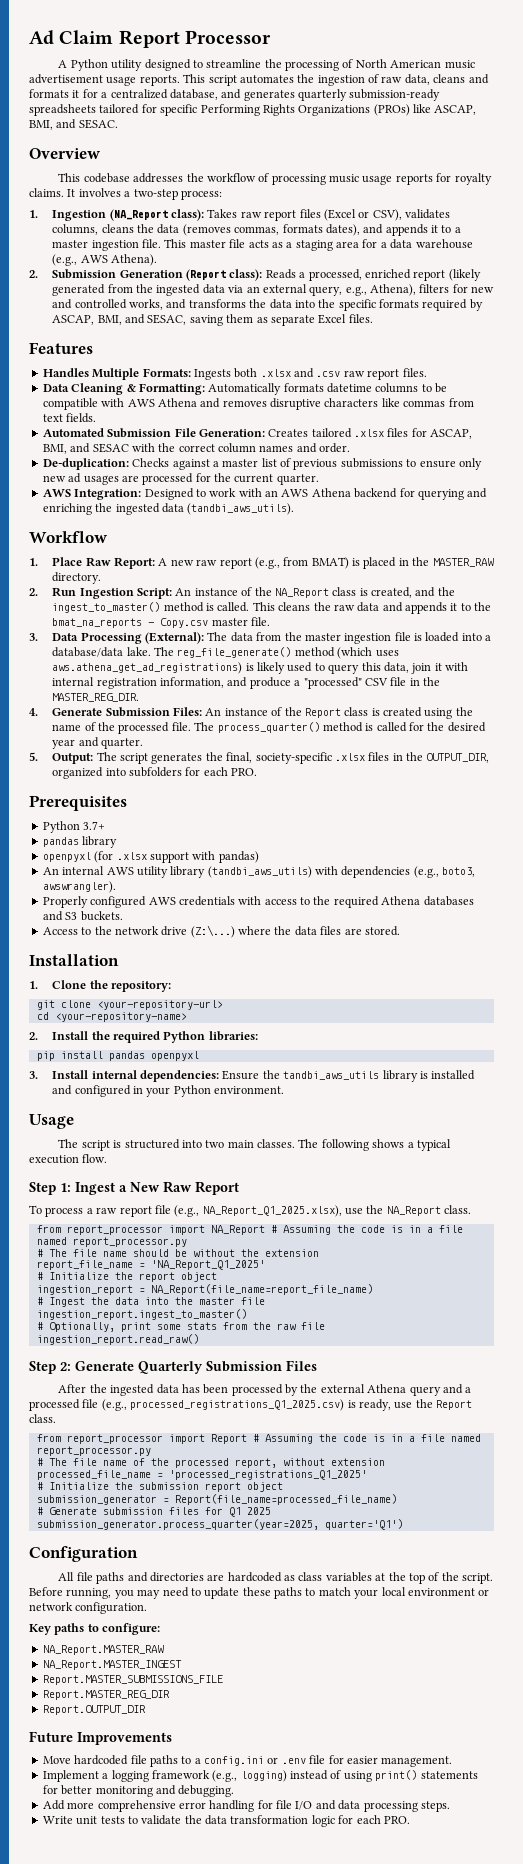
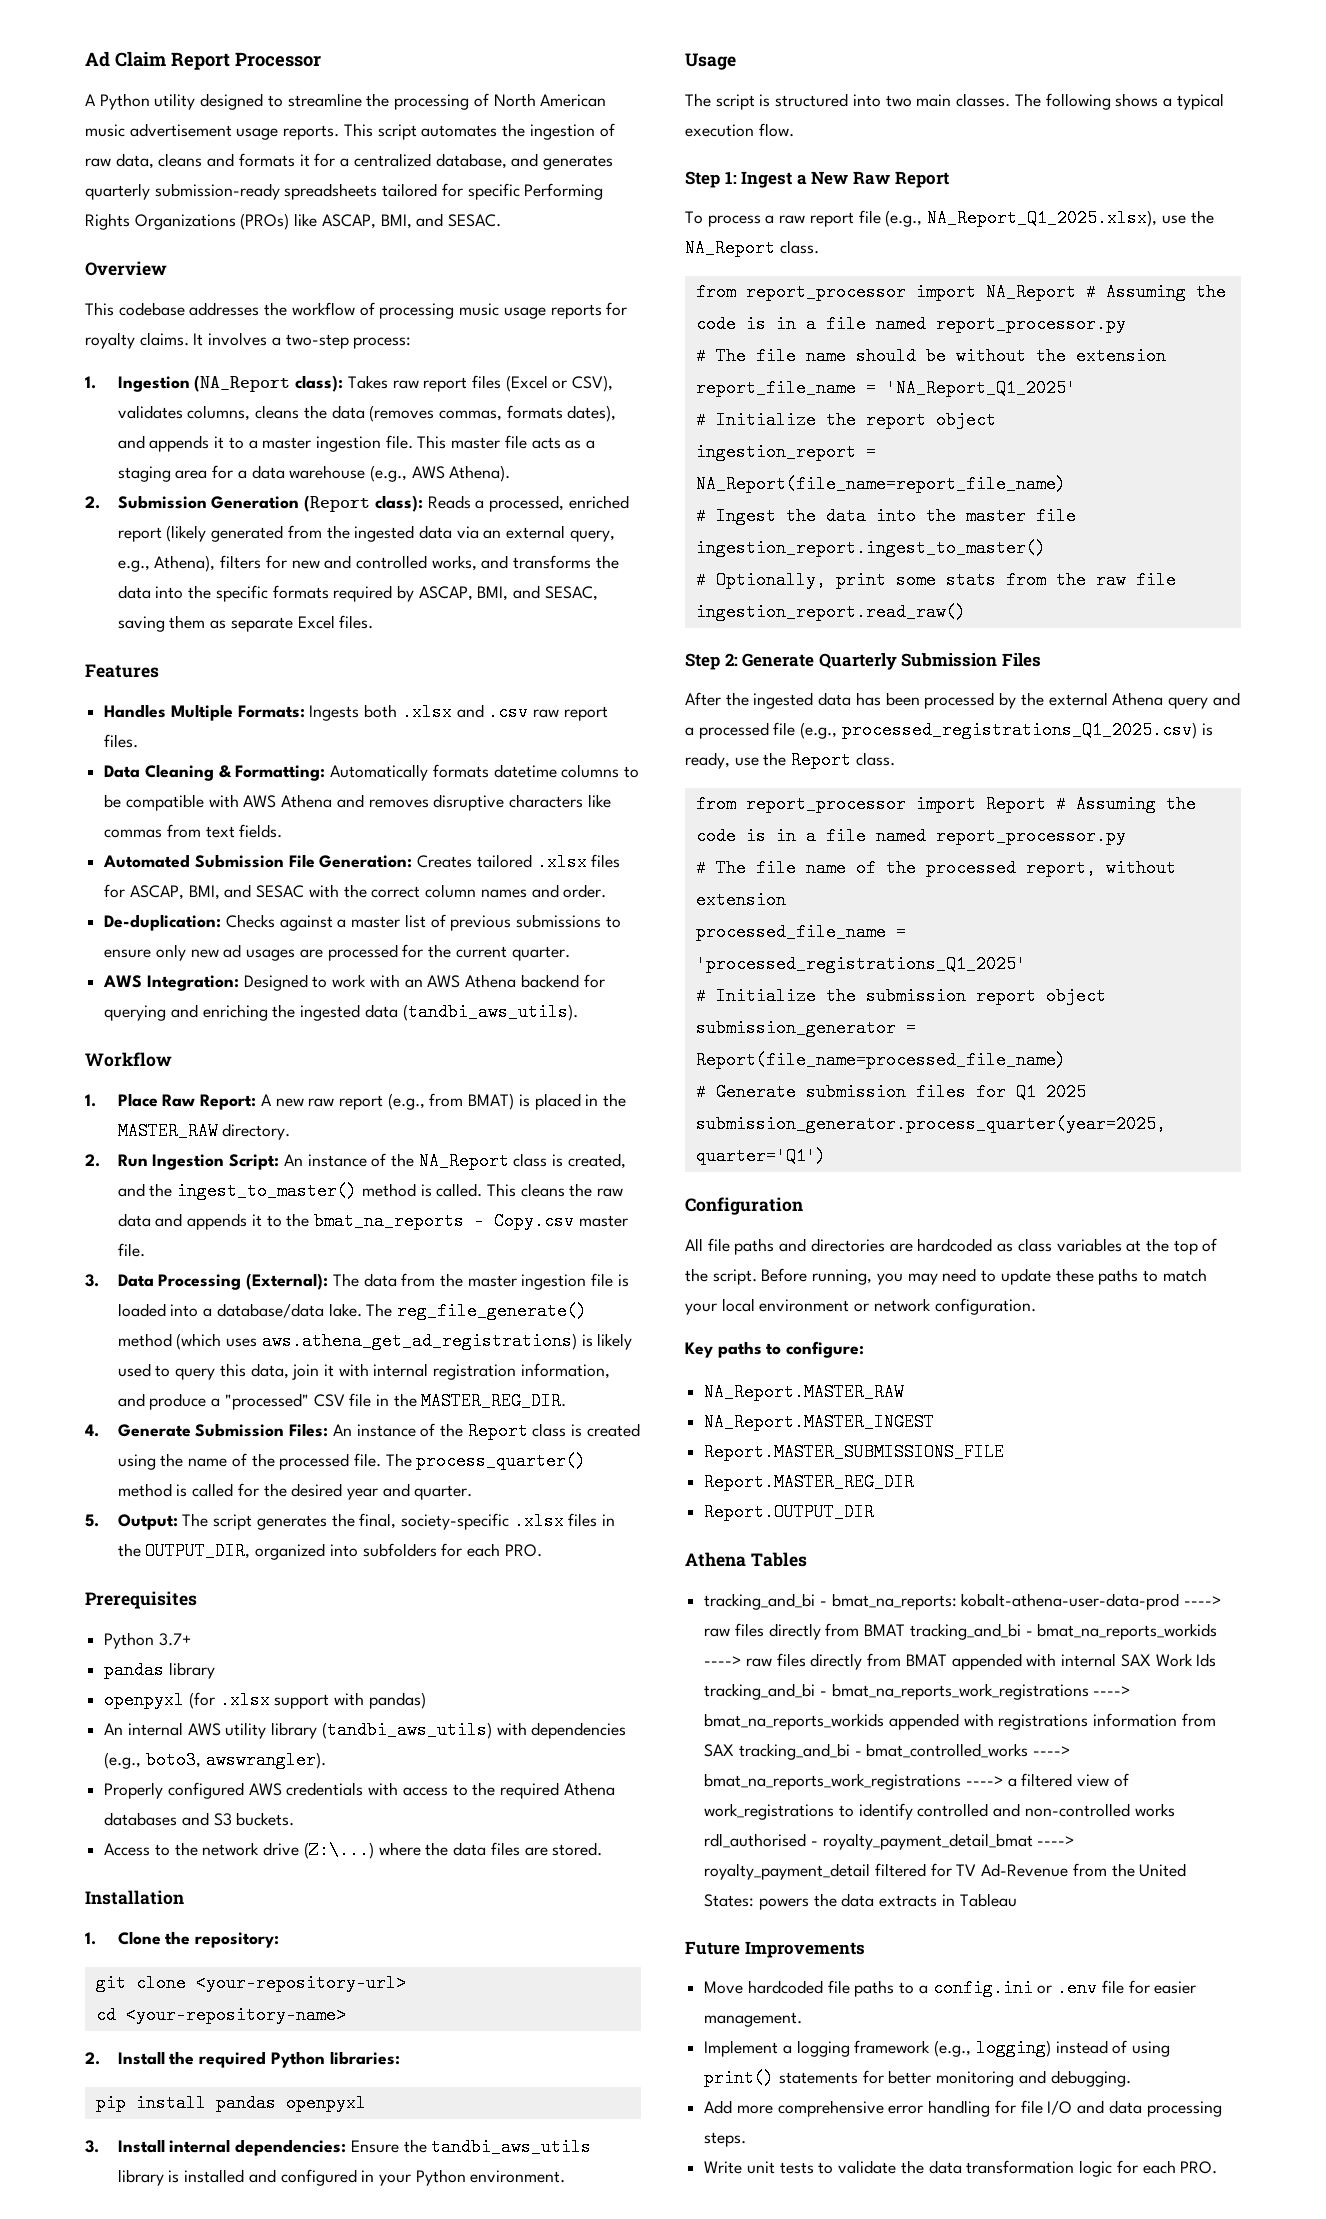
(146, 1710) none -> [685,1552,807,1567] [704,1593,1222,1610] [704,1623,1218,1640] [704,1653,1217,1670] [704,1683,1131,1700] [704,1713,1216,1730] [704,1743,1071,1760] [704,1773,1129,1790] [704,1803,1175,1820] [704,1833,1075,1850] [704,1863,1187,1880] [704,1893,1017,1910] // Athena Tables // tracking_and_bi - bmat_na_reports: kobalt-athena-user-data-prod ----> raw files directly from BMAT tracking_and_bi - bmat_na_reports_workids ----> raw files directly from BMAT appended with internal SAX Work Ids tracking_and_bi - bmat_na_reports_work_registrations ----> bmat_na_reports_workids appended with registrations information from SAX tracking_and_bi - bmat_controlled_works ----> bmat_na_reports_work_registrations ----> a filtered view of work_registrations to identify controlled and non-controlled works rdl_authorised - royalty_payment_detail_bmat ----> royalty_payment_detail filtered for TV Ad-Revenue from the United States: powers the data extracts in Tableau

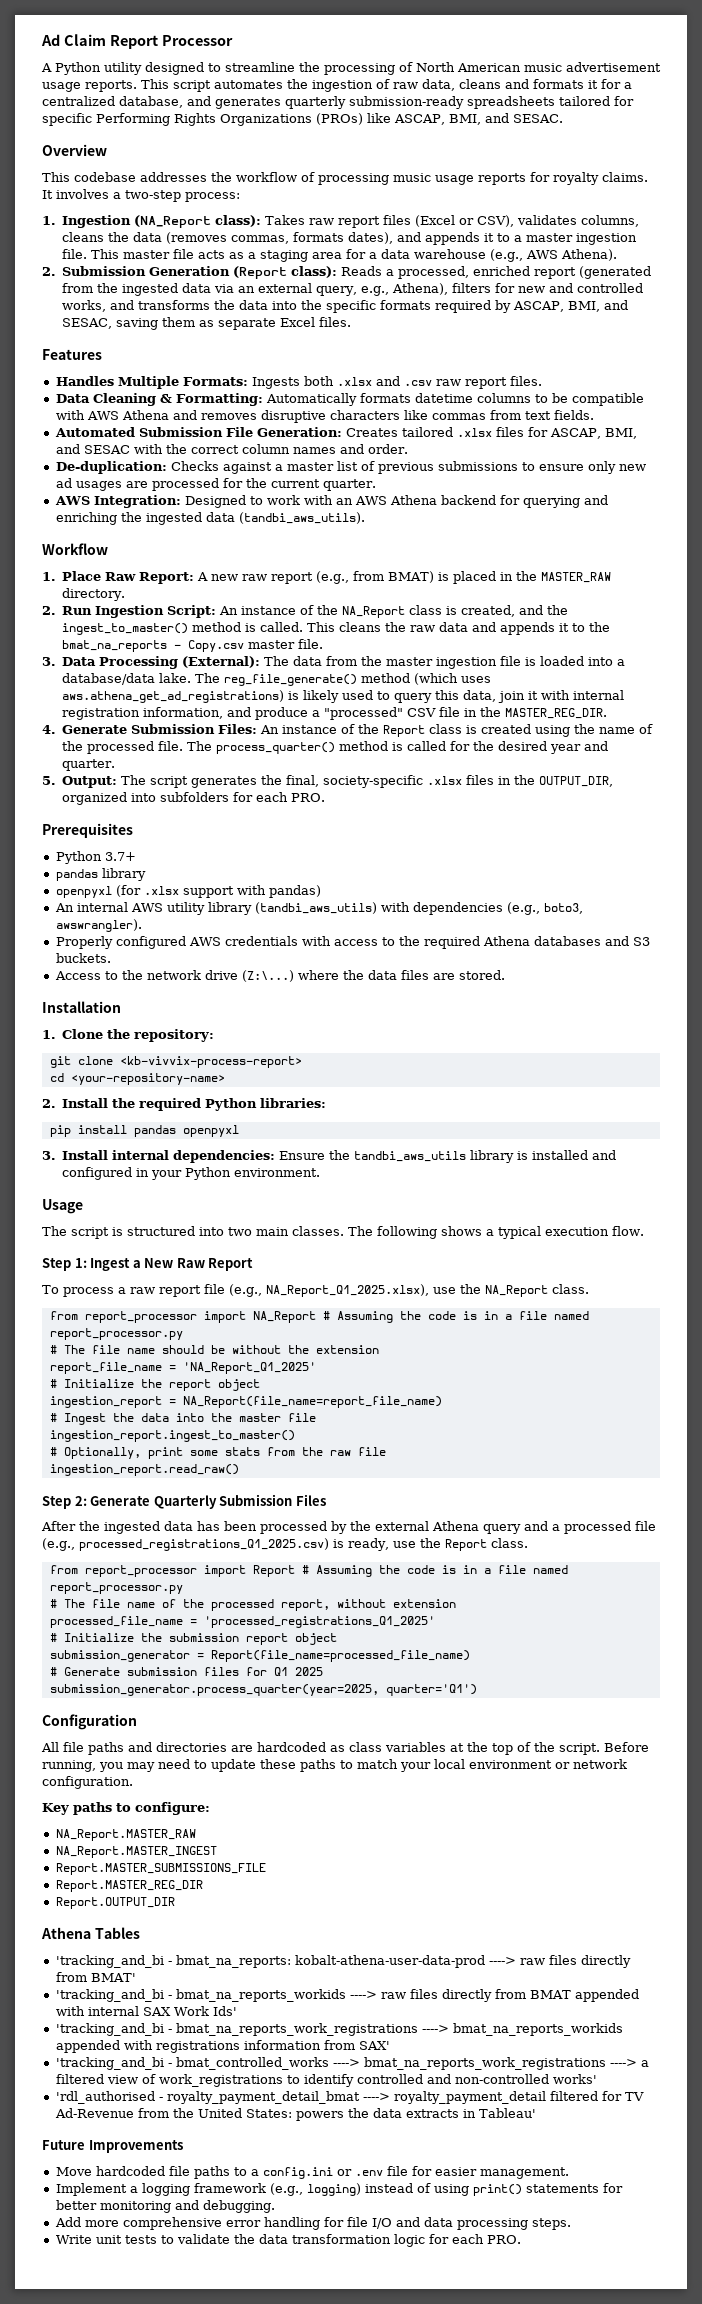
[166,525,284,542] (likely generated -> [579,266,652,279] (generated
[195,1974,406,1992] <your-repository-url> -> [119,1056,302,1068] <kb-vivvix-process-report>
[704,1593,816,1610] tracking_and_bi -> [55,1955,164,1968] 'tracking_and_bi
[864,1623,1021,1640] BMAT tracking_and_bi -> [90,1973,136,1982] [55,1989,164,2002] BMAT' // 'tracking_and_bi
[1196,1653,1217,1667] [704,1683,816,1700] Ids tracking_and_bi -> [212,2006,237,2016] [55,2023,164,2036] Ids' // 'tracking_and_bi
[704,1743,850,1760] SAX tracking_and_bi -> [358,2041,390,2050] [55,2057,164,2070] SAX' // 'tracking_and_bi
[1134,1803,1175,1817] [704,1833,807,1848] works rdl_authorised -> [552,2074,597,2084] [55,2091,155,2104] works' // 'rdl_authorised
[959,1893,1017,1907] Tableau -> [478,2108,536,2118] Tableau'

